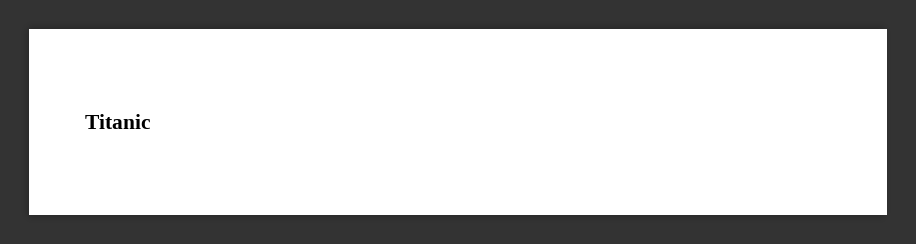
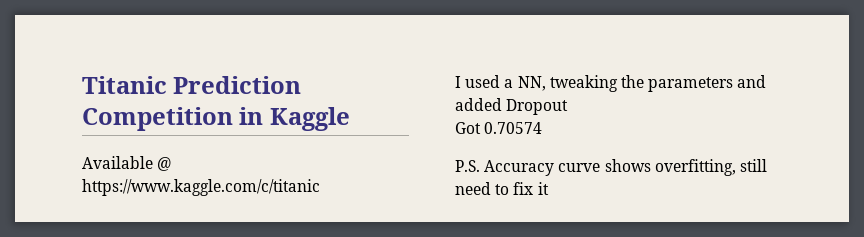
(151, 121) none -> [173,76,302,94] [82,107,350,131] [82,156,172,171] [82,179,320,196] [455,75,767,92] [455,98,569,115] [455,122,543,134] [455,159,767,176] [455,182,549,195] Prediction Competition in Kaggle // Available @ https://www.kaggle.com/c/titanic // I used a NN, tweaking the parameters and added Dropout // Got 0.70574 // P.S. Accuracy curve shows overfitting, still need to fix it

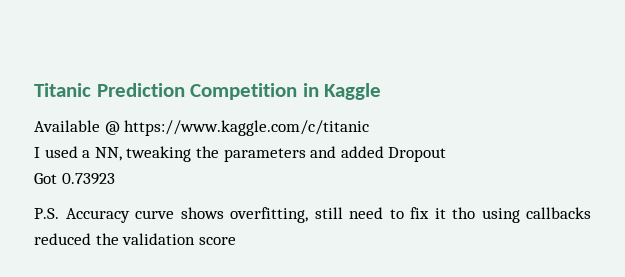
[484,122,543,134] 0.70574 -> [61,173,115,185] 0.73923
(549, 188) none -> [452,207,591,223] [34,233,236,245] tho using callbacks reduced the validation score

